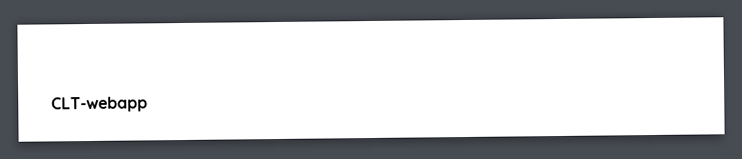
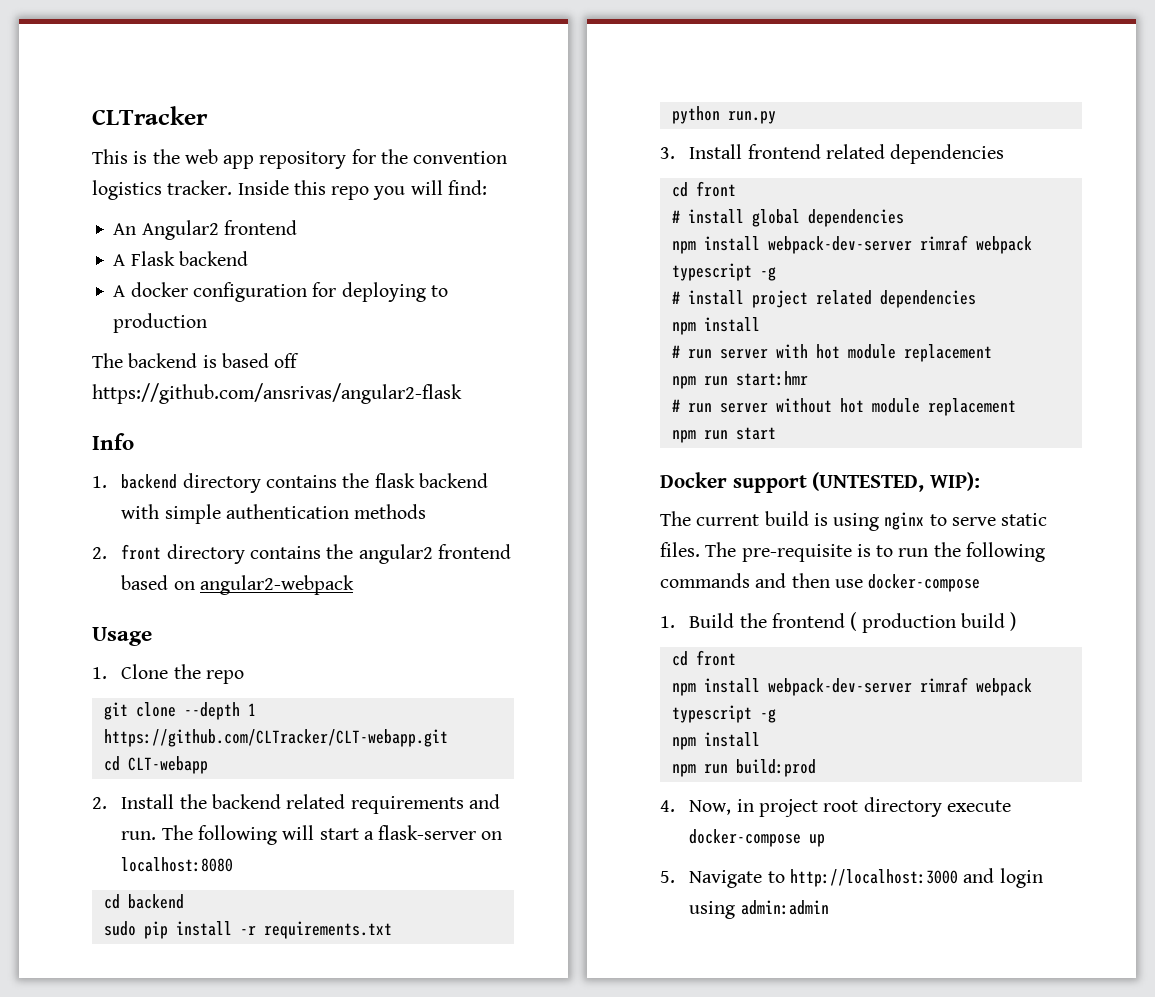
[51,96,148,113] CLT-webapp -> [92,106,208,125] [92,149,508,169] [92,180,487,200] [113,220,297,240] [113,251,248,266] [113,282,448,302] [113,313,208,333] [92,353,300,368] [92,383,462,404] [92,433,134,450] [92,473,488,493] [121,504,427,524] [92,544,511,564] [121,575,355,595] [92,627,152,646] [92,664,245,684] [103,702,256,720] [103,729,448,747] [103,756,208,774] [92,794,500,814] [121,825,503,845] [121,857,234,872] [103,894,184,909] [103,921,392,939] [671,106,776,124] [660,144,1005,164] [671,181,736,197] [671,209,904,227] [671,235,1032,254] [671,263,776,281] [671,290,976,308] [671,317,760,335] [671,344,992,362] [671,371,808,389] [671,398,1016,416] [671,427,776,443] [660,472,981,493] [660,511,1048,531] [660,542,1045,562] [660,573,981,592] [660,612,1017,633] [671,650,736,666] [671,677,1032,696] [671,705,776,723] [671,732,760,750] [671,759,816,777] [660,797,1011,817] [689,829,826,847] [660,868,1043,888] [689,900,829,919] CLTracker // This is the web app repository for the convention logistics tracker. Inside this repo you will find: // An Angular2 frontend // A Flask backend // A docker configuration for deploying to production // The backend is based off https://github.com/ansrivas/angular2-flask // Info // 1. backend directory contains the flask backend with simple authentication methods // 2. front directory contains the angular2 frontend based on angular2-webpack // Usage // 1. Clone the repo // git clone --depth 1 https://github.com/CLTracker/CLT-webapp.git // cd CLT-webapp // 2. Install the backend related requirements and run. The following will start a flask-server on localhost:8080 // cd backend // sudo pip install -r requirements.txt // python run.py // 3. Install frontend related dependencies // cd front // # install global dependencies // npm install webpack-dev-server rimraf webpack typescript -g // # install project related dependencies // npm install // # run server with hot module replacement // npm run start:hmr // # run server without hot module replacement // npm run start // Docker support (UNTESTED, WIP): // The current build is using nginx to serve static files. The pre-requisite is to run the following commands and then use docker-compose // 1. Build the frontend ( production build ) // cd front // npm install webpack-dev-server rimraf webpack typescript -g // npm install // npm run build:prod // 4. Now, in project root directory execute docker-compose up // 5. Navigate to http://localhost:3000 and login using admin:admin

